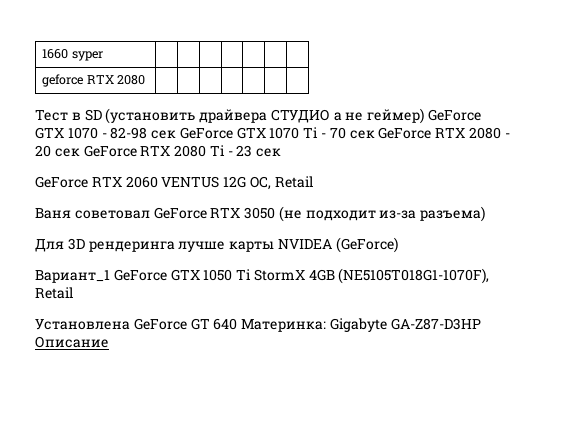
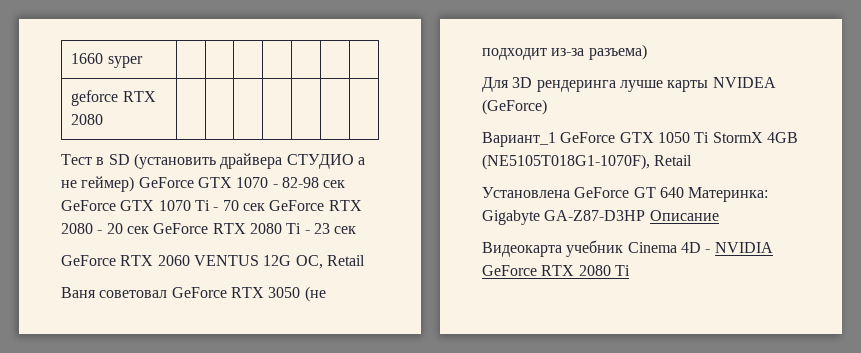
(109, 342) none -> [482,240,773,257] [482,265,630,276] // Видеокарта учебник Cinema 4D - NVIDIA GeForce RTX 2080 Ti

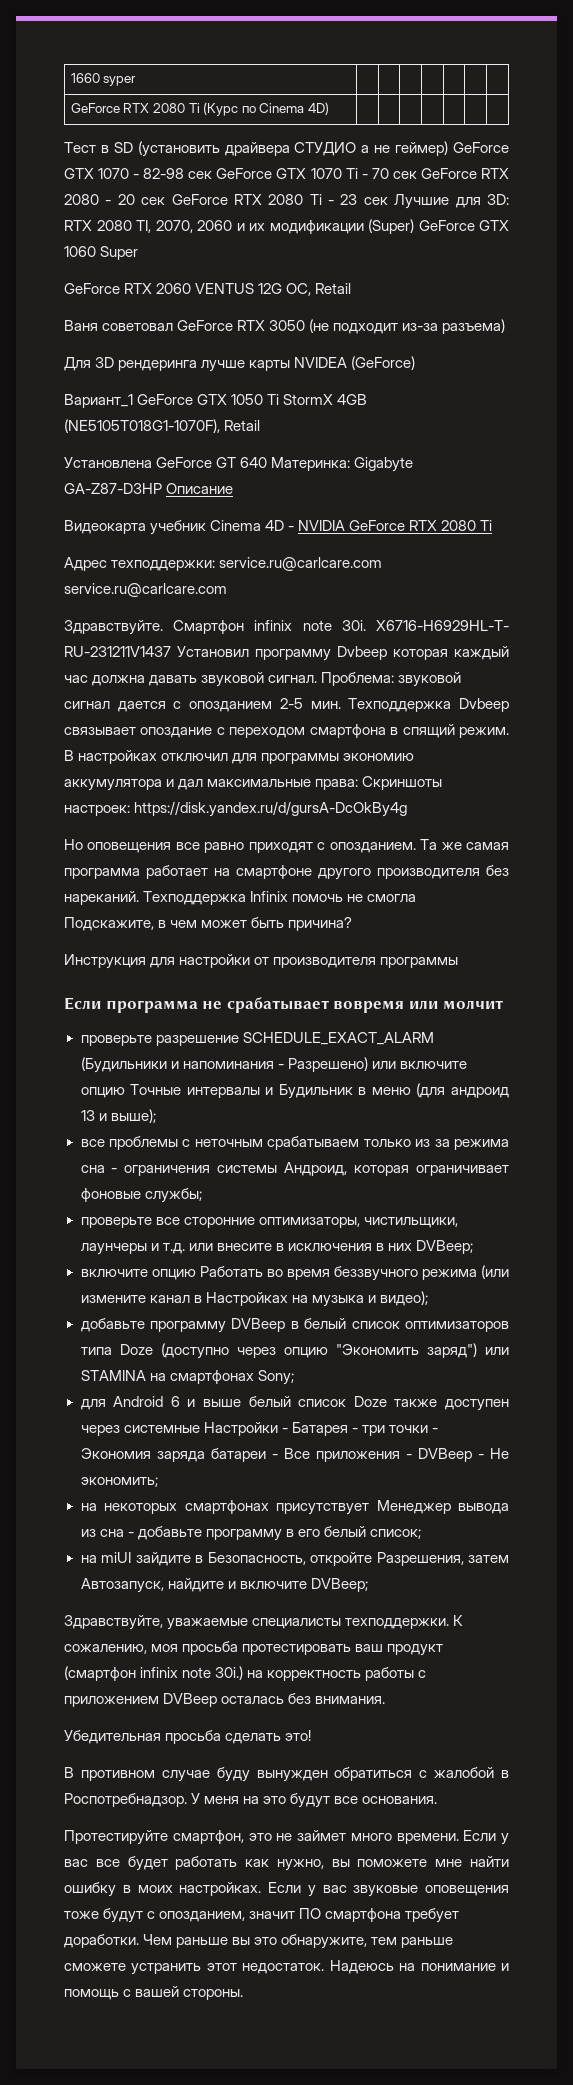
[71,90,156,106] [71,114,104,125] geforce RTX 2080 -> [70,102,330,116] GeForce RTX 2080 Ti (Курс по Cinema 4D)
(357, 230) none -> [394,194,509,209] [64,219,509,234] [64,246,139,260] Лучшие для 3D: RTX 2080 TI, 2070, 2060 и их модификации (Super) GeForce GTX 1060 Super
(630, 270) none -> [64,557,383,571] [64,583,227,597] [64,620,509,635] [64,646,509,661] [64,672,462,687] [64,698,510,712] [64,724,510,738] [64,750,415,764] [64,776,443,791] [64,801,408,817] [64,839,510,853] [64,865,509,880] [64,891,417,905] [64,917,353,931] [64,954,459,969] [64,997,503,1013] [80,1032,434,1046] [80,1057,467,1073] [80,1083,509,1099] [80,1109,156,1123] [80,1136,509,1150] [80,1162,509,1176] [80,1188,202,1203] [80,1217,458,1228] [80,1240,473,1255] [80,1265,509,1281] [80,1291,428,1307] [80,1318,509,1333] [80,1343,509,1359] [80,1370,294,1385] [80,1396,509,1411] [80,1422,438,1436] [80,1448,509,1462] [80,1477,158,1487] [80,1500,509,1515] [80,1526,421,1541] [80,1552,509,1566] [80,1578,368,1593] [64,1615,464,1630] [64,1641,444,1656] [64,1666,427,1681] [64,1693,386,1707] [64,1730,312,1744] [64,1767,509,1782] [64,1793,438,1808] [64,1830,509,1845] [64,1856,509,1871] [64,1882,509,1897] [64,1908,460,1923] [64,1934,454,1949] [64,1960,510,1975] [64,1986,244,2000] // Адрес техподдержки: service.ru@carlcare.com service.ru@carlcare.com // Здравствуйте. Смартфон infinix note 30i. X6716-H6929HL-T- RU-231211V1437 Установил программу Dvbeep которая каждый час должна давать звуковой сигнал. Проблема: звуковой сигнал дается с опозданием 2-5 мин. Техподдержка Dvbeep связывает опоздание с переходом смартфона в спящий режим. В настройках отключил для программы экономию аккумулятора и дал максимальные права: Скриншоты настроек: https://disk.yandex.ru/d/gursA-DcOkBy4g // Но оповещения все равно приходят с опозданием. Та же самая программа работает на смартфоне другого производителя без нареканий. Техподдержка Infinix помочь не смогла Подскажите, в чем может быть причина? // Инструкция для настройки от производителя программы // Если программа не срабатывает вовремя или молчит // проверьте разрешение SCHEDULE_EXACT_ALARM (Будильники и напоминания - Разрешено) или включите опцию Точные интервалы и Будильник в меню (для андроид 13 и выше); // все проблемы с неточным срабатываем только из за режима сна - ограничения системы Андроид, которая ограничивает фоновые службы; // проверьте все сторонние оптимизаторы, чистильщики, лаунчеры и т.д. или внесите в исключения в них DVBeep; // включите опцию Работать во время беззвучного режима (или измените канал в Настройках на музыка и видео); // добавьте программу DVBeep в белый список оптимизаторов типа Doze (доступно через опцию "Экономить заряд") или STAMINA на смартфонах Sony; // для Android 6 и выше белый список Doze также доступен через системные Настройки - Батарея - три точки - Экономия заряда батареи - Все приложения - DVBeep - Не экономить; // на некоторых смартфонах присутствует Менеджер вывода из сна - добавьте программу в его белый список; // на miUI зайдите в Безопасность, откройте Разрешения, затем Автозапуск, найдите и включите DVBeep; // Здравствуйте, уважаемые специалисты техподдержки. К сожалению, моя просьба протестировать ваш продукт (смартфон infinix note 30i.) на корректность работы с приложением DVBeep осталась без внимания. // Убедительная просьба сделать это! // В противном случае буду вынужден обратиться с жалобой в Роспотребнадзор. У меня на это будут все основания. // Протестируйте смартфон, это не займет много времени. Если у вас все будет работать как нужно, вы поможете мне найти ошибку в моих настройках. Если у вас звуковые оповещения тоже будут с опозданием, значит ПО смартфона требует доработки. Чем раньше вы это обнаружите, тем раньше сможете устранить этот недостаток. Надеюсь на понимание и помощь с вашей стороны.

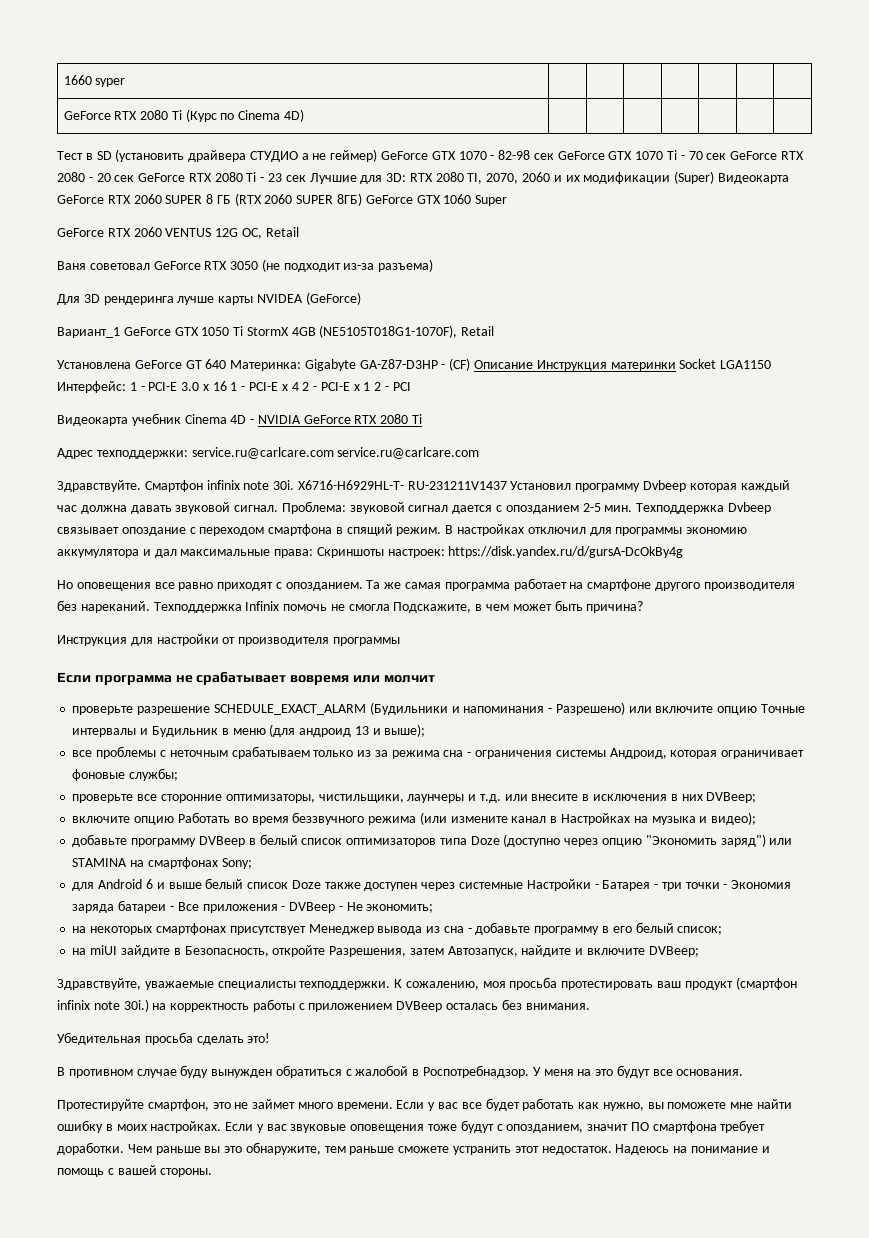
(414, 226) none -> [717,173,789,184] [57,193,363,206] Видеокарта GeForce RTX 2060 SUPER 8 ГБ (RTX 2060 SUPER 8ГБ)
(162, 488) none -> [441,358,471,371] - (CF)
(234, 488) none -> [536,359,772,371] [57,381,411,393] Инструкция материнки Socket LGA1150 Интерфейс: 1 - PCI-E 3.0 x 16 1 - PCI-E x 4 2 - PCI-E x 1 2 - PCI

